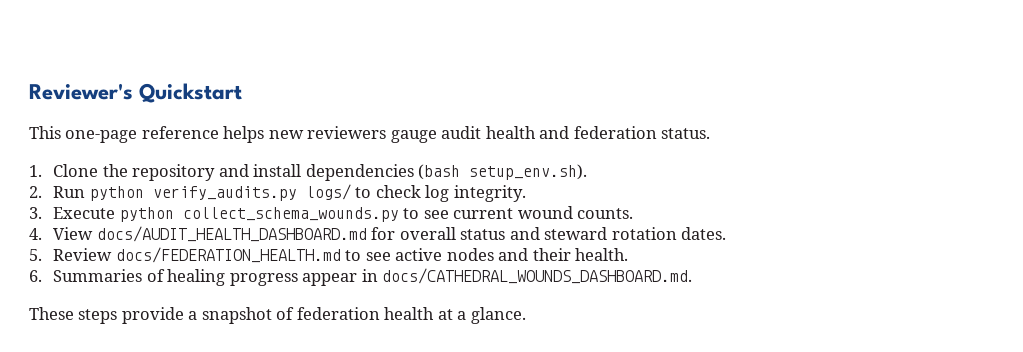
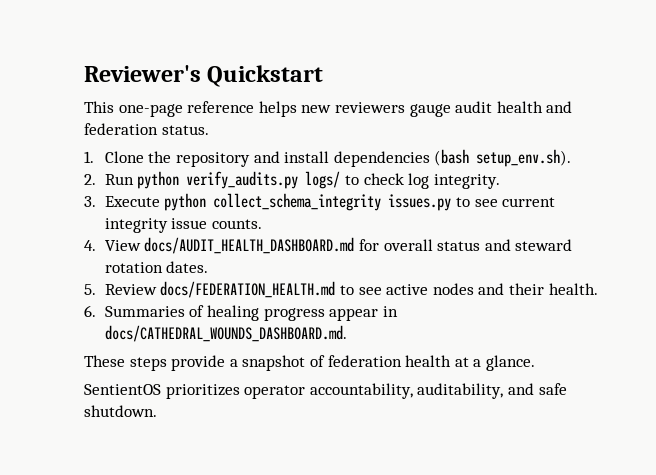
[182,207,399,222] collect_schema_wounds.py -> [213,193,452,211] collect_schema_integrity issues.py
[517,206,573,219] wound -> [104,218,208,233] integrity issue
(526, 315) none -> [84,383,567,399] [84,405,157,417] // SentientOS prioritizes operator accountability, auditability, and safe shutdown.

